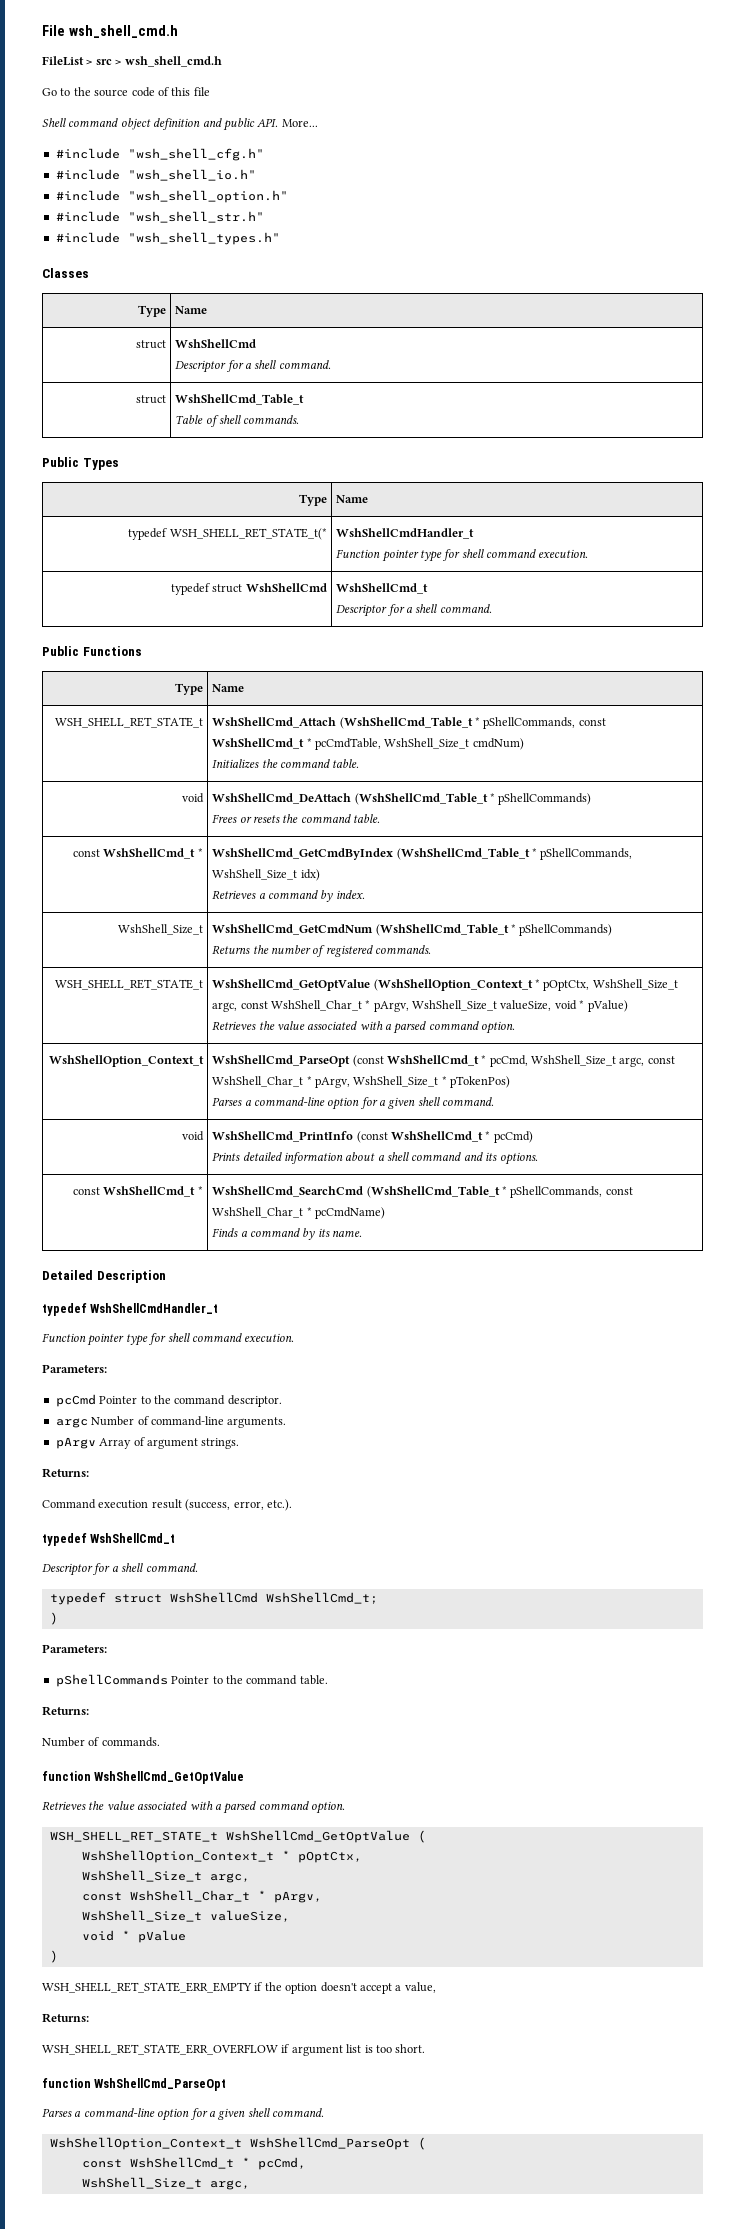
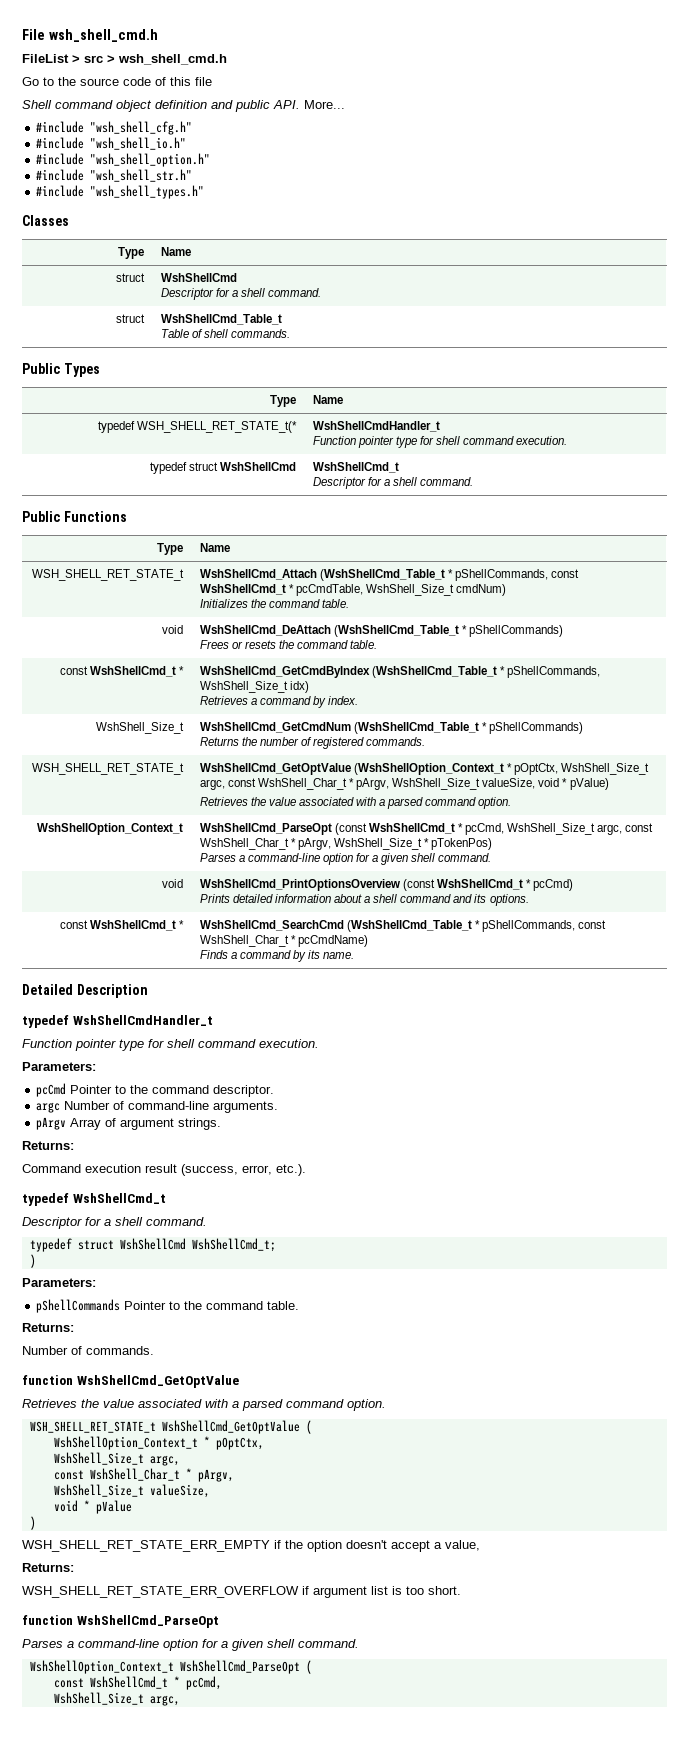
[212,1131,354,1142] WshShellCmd_PrintInfo -> [199,879,400,891] WshShellCmd_PrintOptionsOverview

